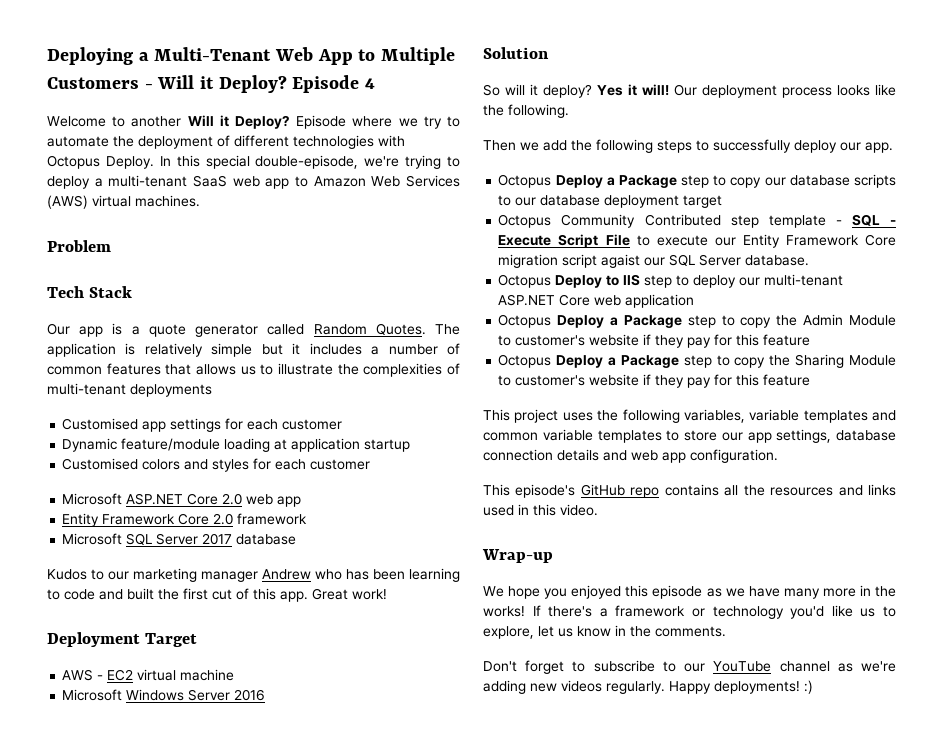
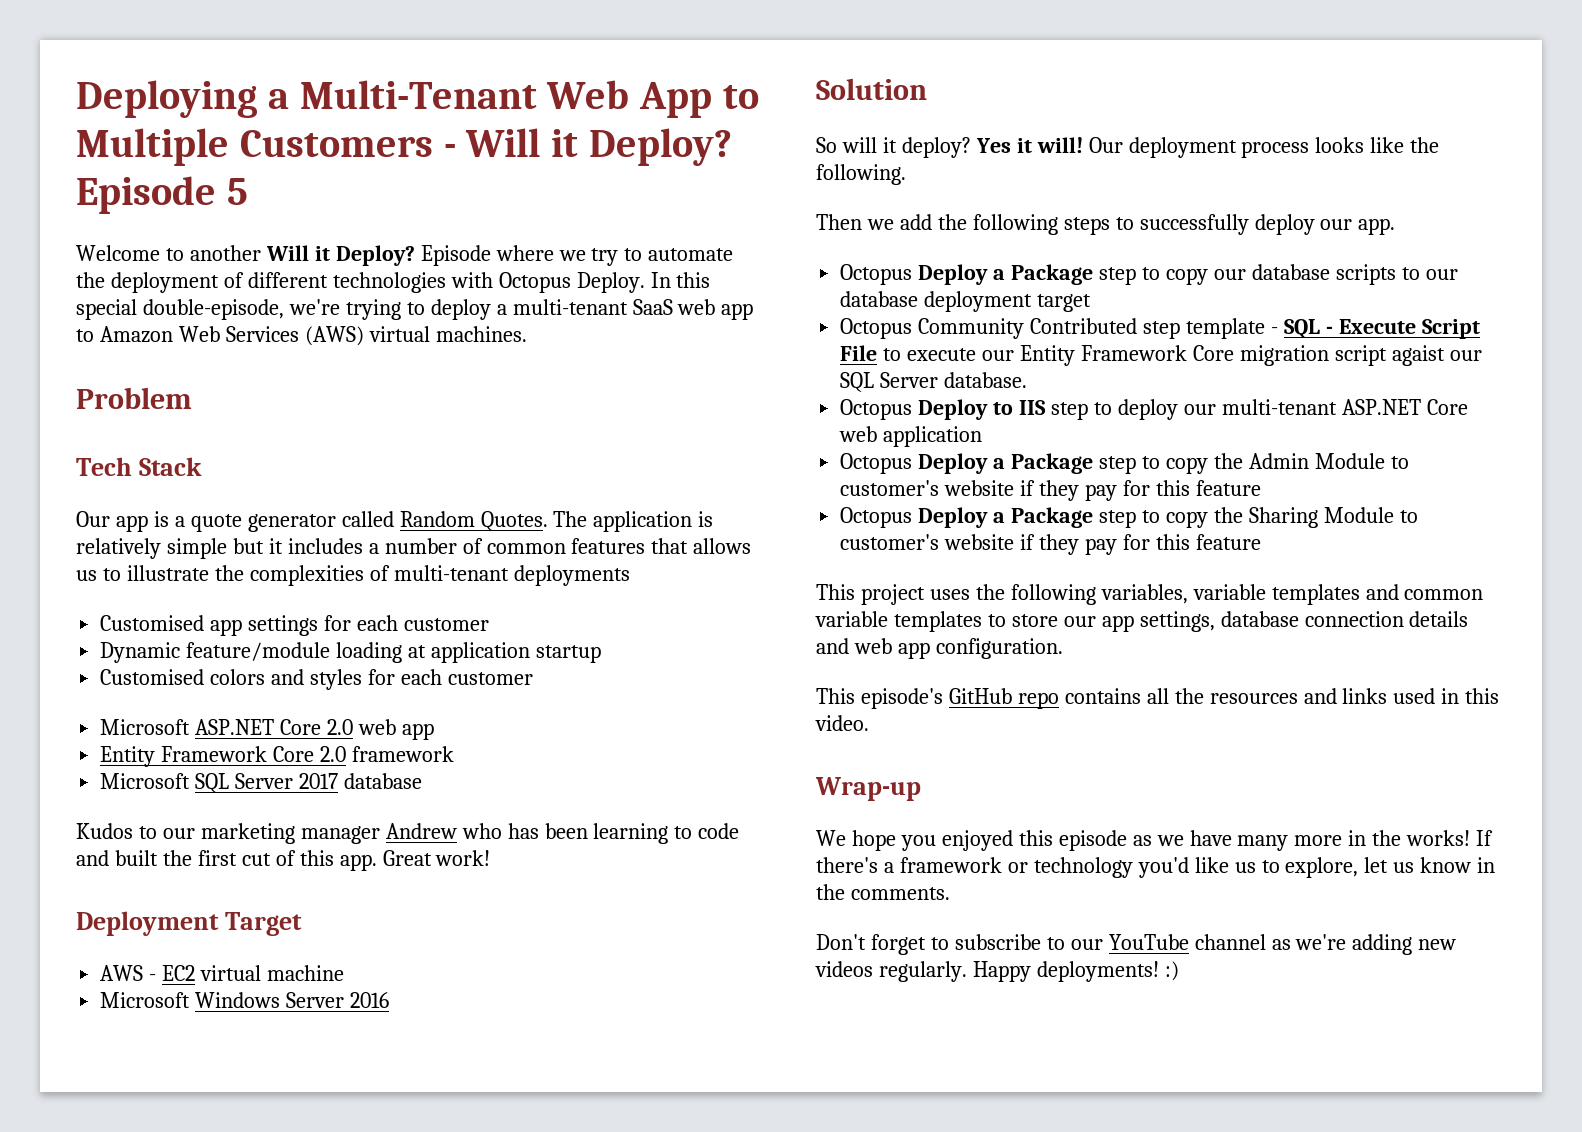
[365,78,376,89] 4 -> [226,178,248,205] 5

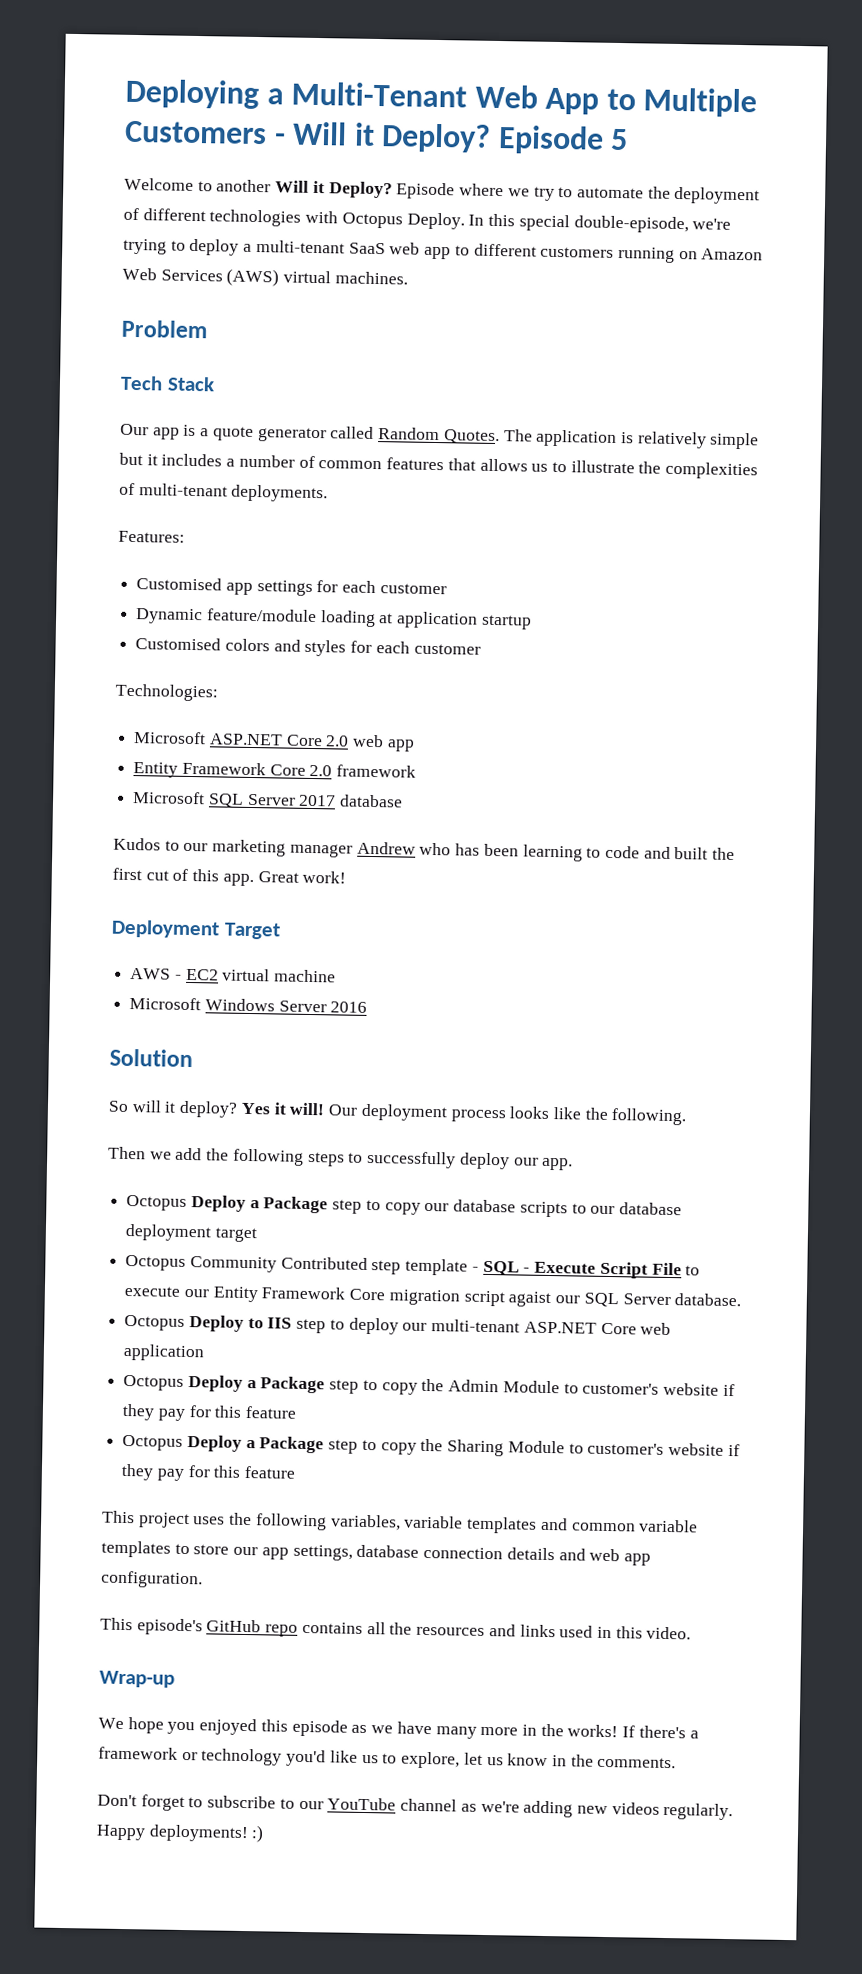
(94, 335) none -> [473,243,698,263] different customers running on
[513,565,630,586] deployments -> [231,484,329,503] [118,530,185,543] deployments. // Features:
(533, 678) none -> [115,683,218,702] // Technologies:

